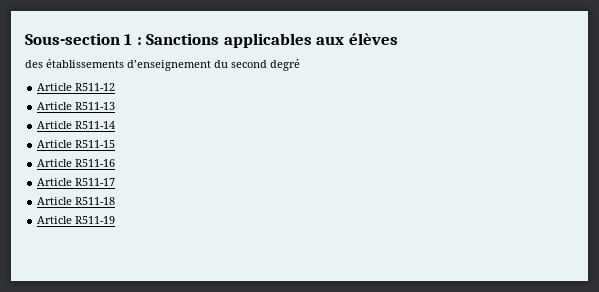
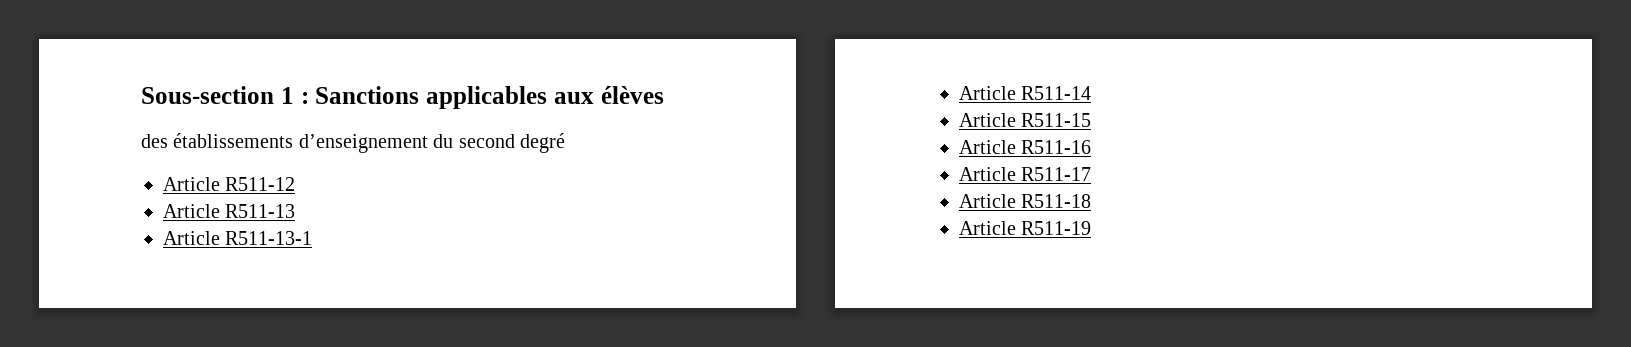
(116, 106) none -> [163,231,313,245] // Article R511-13-1

